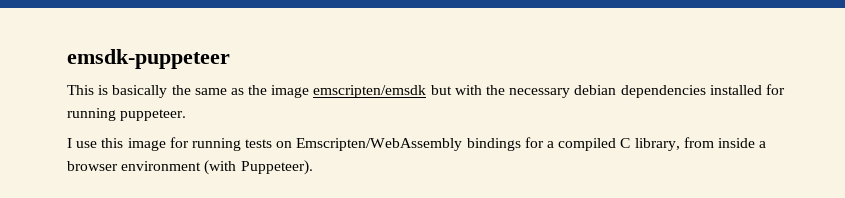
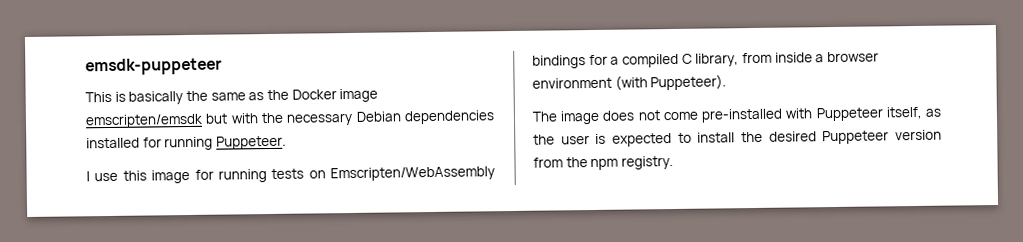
(268, 90) none -> [291,89,337,100] Docker
[574,85,617,95] debian -> [355,111,401,122] Debian
[120,109,187,121] puppeteer. -> [215,135,286,150] Puppeteer.
(313, 167) none -> [532,106,941,125] [533,129,942,147] [533,156,673,171] // The image does not come pre-installed with Puppeteer itself, as the user is expected to install the desired Puppeteer version from the npm registry.

